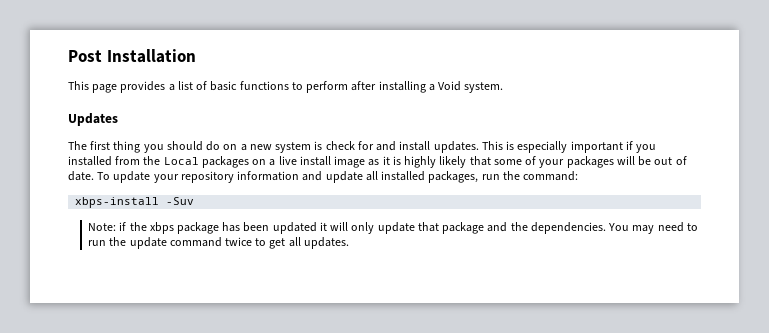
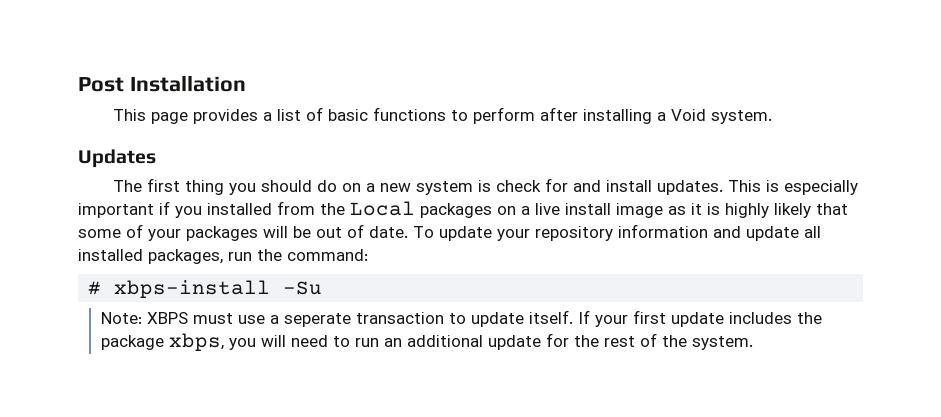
[75,197,195,208] [88,222,698,234] [88,237,349,249] xbps-install -Suv // Note: if the xbps package has been updated it will only update that package and the dependencies. You may need to run the update command twice to get all updates. -> [88,280,323,298] [100,310,822,327] [100,333,753,351] # xbps-install -Su // Note: XBPS must use a seperate transaction to update itself. If your first update includes the package xbps, you will need to run an additional update for the rest of the system.

